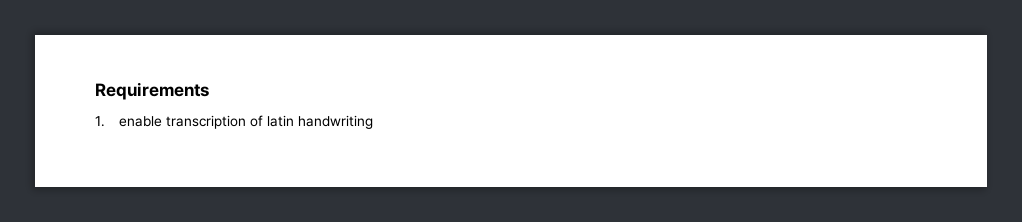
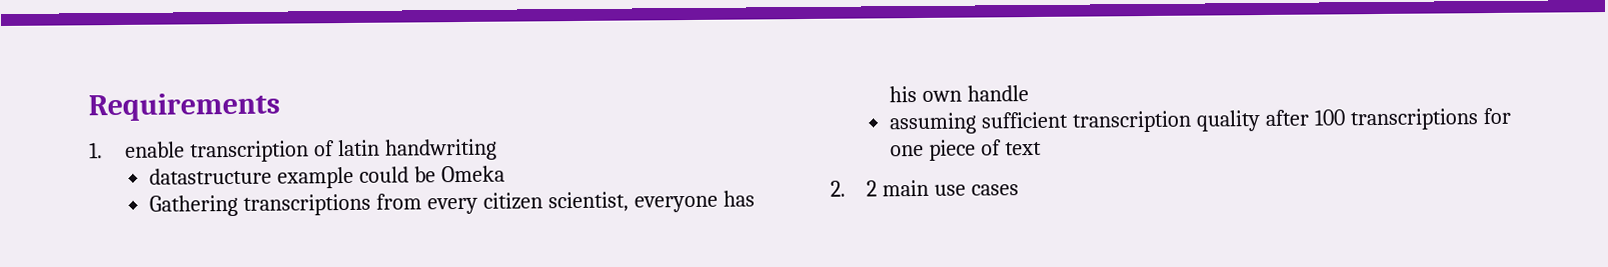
(373, 122) none -> [149,165,505,189] [149,190,755,217] [889,85,1030,103] [889,107,1511,135] [890,139,1042,161] [830,179,1019,197] // datastructure example could be Omeka // Gathering transcriptions from every citizen scientist, everyone has his own handle // assuming sufficient transcription quality after 100 transcriptions for one piece of text // 2. 2 main use cases

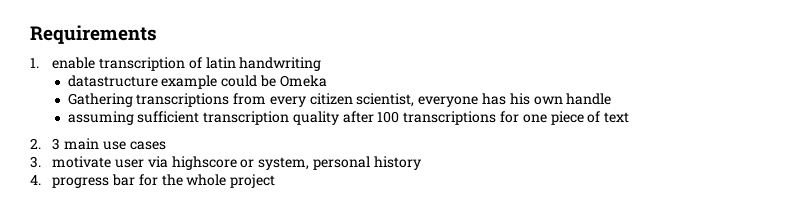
[865,180,877,197] 2 -> [52,138,61,150] 3
(1019, 190) none -> [30,156,421,170] [30,174,276,188] // 3. motivate user via highscore or system, personal history // 4. progress bar for the whole project

